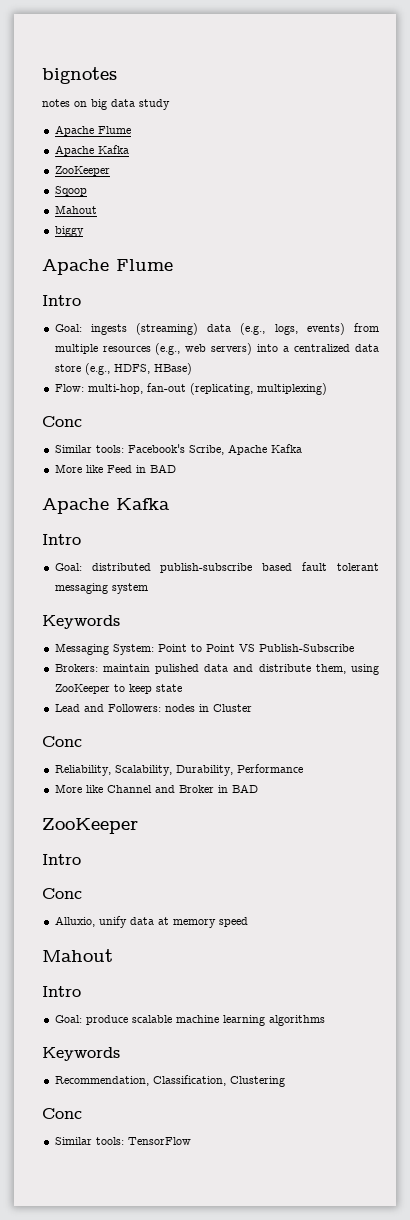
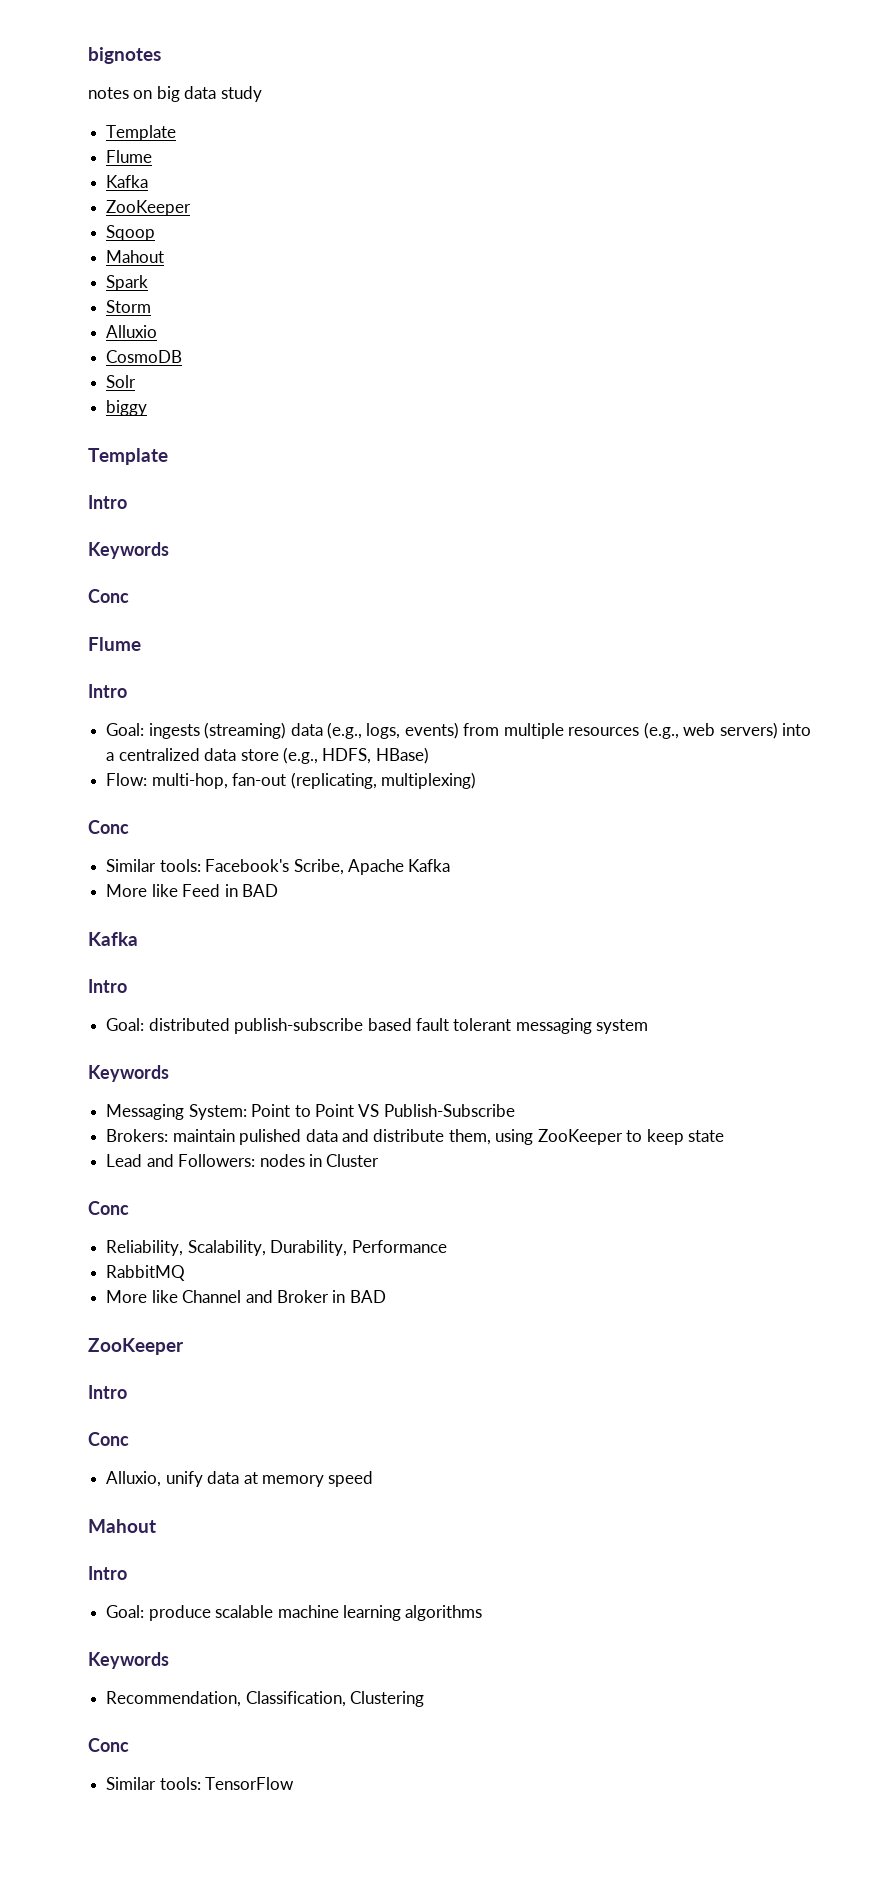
[54,125,131,136] [54,145,94,156] Apache Flume // Apache -> [106,125,177,141] [106,150,153,163] Template // Flume //
[54,226,84,237] [42,259,109,275] biggy // Apache -> [106,275,149,291] [106,300,152,313] [106,325,158,338] [106,350,183,363] [106,375,137,388] [106,400,148,416] [88,448,168,465] [88,495,127,509] [88,542,169,559] [88,589,129,603] Spark // Storm // Alluxio // CosmoDB // Solr // biggy // Template // Intro // Keywords // Conc //
[42,498,109,514] Apache -> (278, 890) none
(303, 768) none -> [106,1265,186,1281] // RabbitMQ

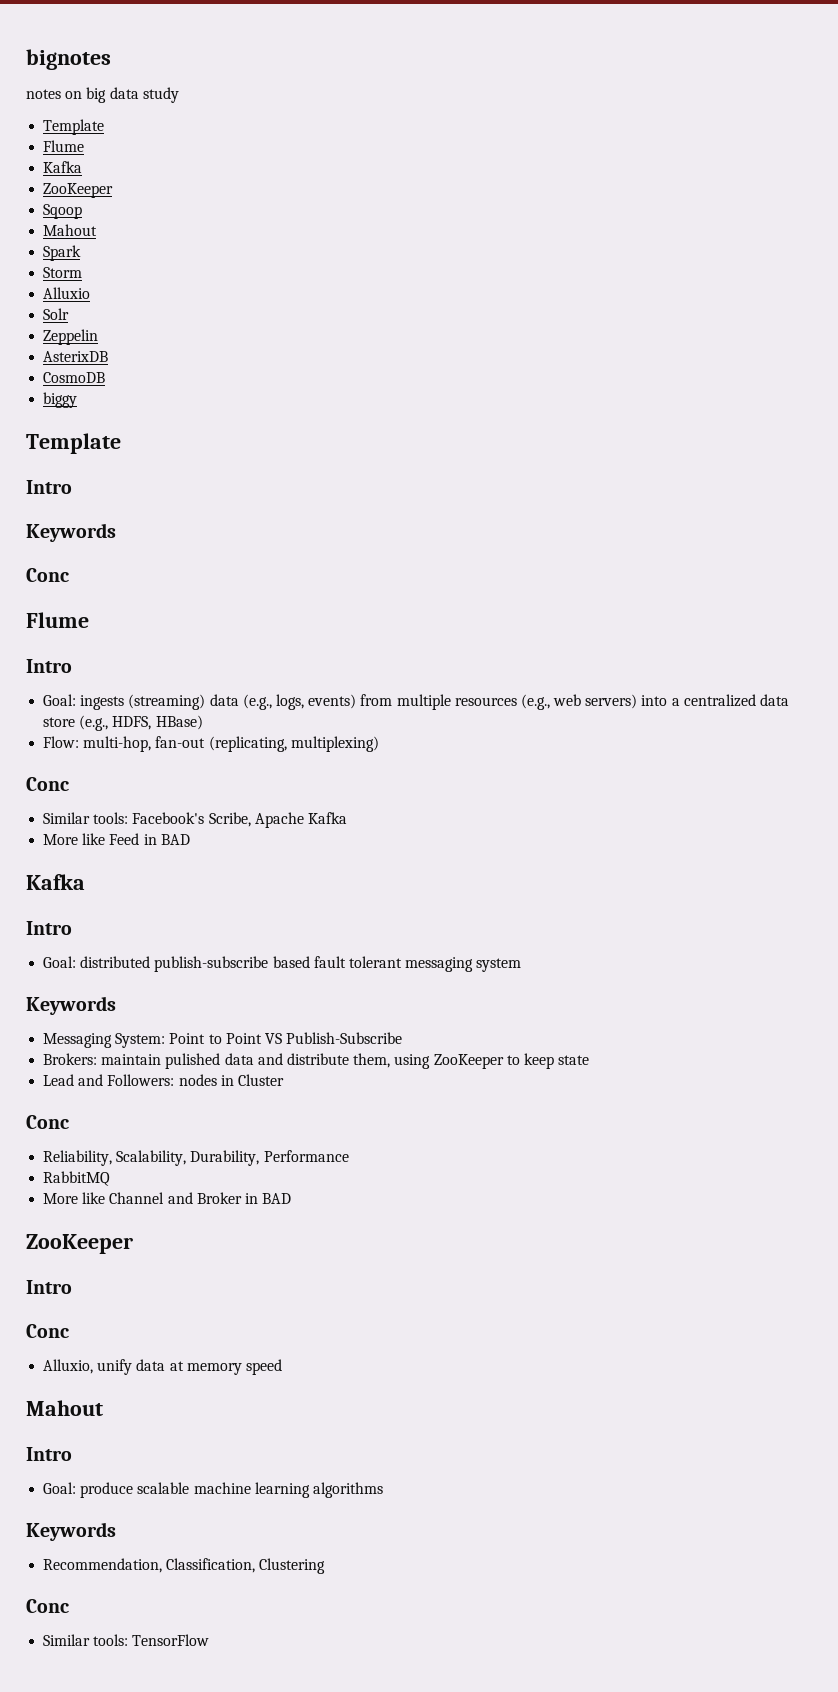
(158, 331) none -> [43,308,70,320] [43,329,99,345] [43,351,109,362] // Solr // Zeppelin // AsterixDB
[106,375,137,388] // Solr -> (106, 377) none

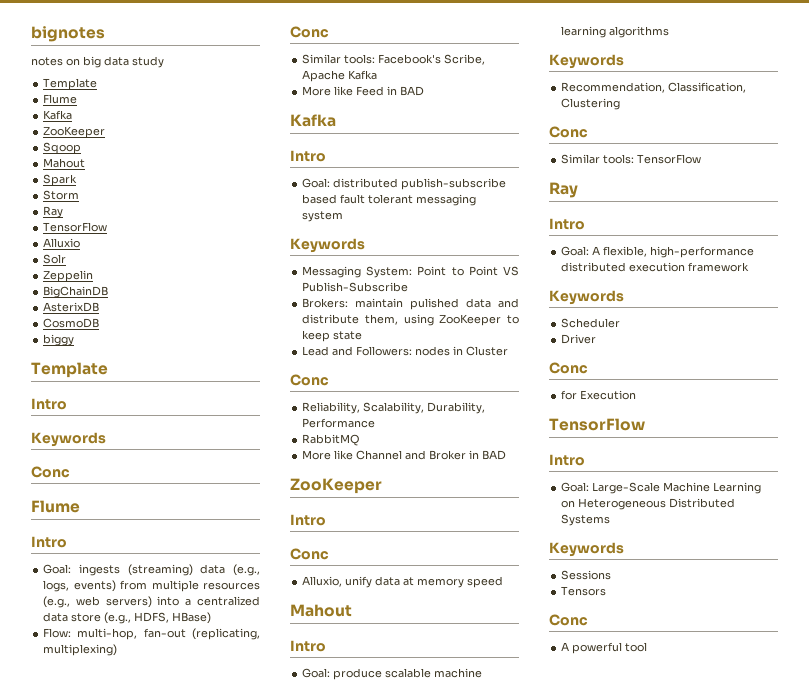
(83, 272) none -> [43,206,64,218] [43,222,108,232] // Ray // TensorFlow
(99, 337) none -> [43,286,109,298] // BigChainDB
(210, 1640) none -> [549,182,578,198] [549,218,585,230] [561,246,755,258] [561,262,750,272] [549,290,624,305] [561,318,621,328] [561,334,597,344] [549,362,588,374] [561,390,637,400] [549,418,645,431] [549,454,585,466] [561,482,762,494] [561,498,736,510] [561,514,611,526] [549,542,624,557] [561,570,612,580] [561,586,607,596] [549,614,588,626] [561,642,648,654] // Ray // Intro // Goal: A flexible, high-performance distributed execution framework // Keywords // Scheduler // Driver // Conc // for Execution // TensorFlow // Intro // Goal: Large-Scale Machine Learning on Heterogeneous Distributed Systems // Keywords // Sessions // Tensors // Conc // A powerful tool

